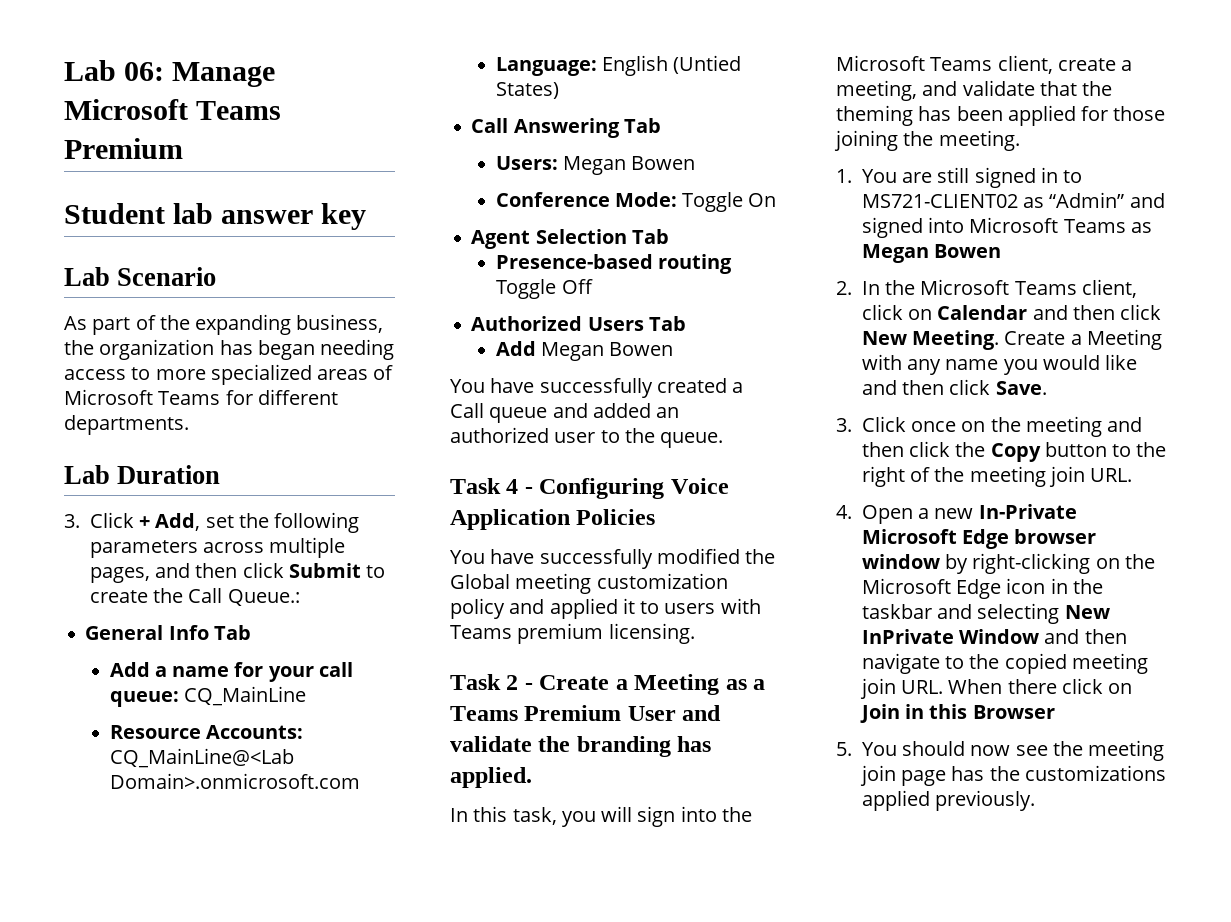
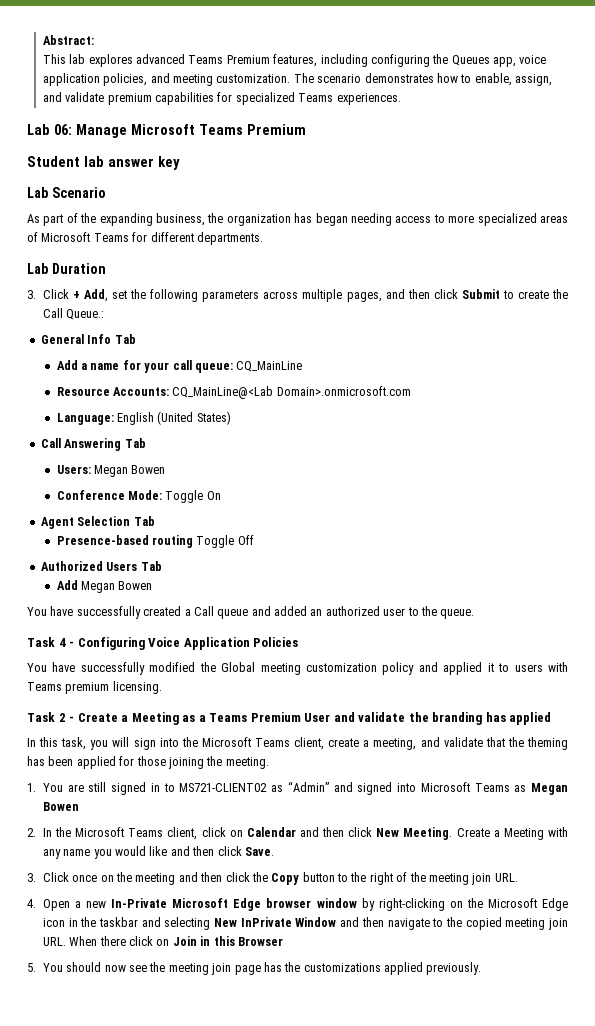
(64, 70) none -> [42,35,94,45] [42,54,547,67] [42,73,553,86] [42,92,401,105] Abstract: // This lab explores advanced Teams Premium features, including configuring the Queues app, voice application policies, and meeting customization. The scenario demonstrates how to enable, assign, and validate premium capabilities for specialized Teams experiences. //
[673,55,742,74] (Untied -> [157,411,194,425] (United
[450,767,532,788] applied. -> [509,712,552,725] applied

